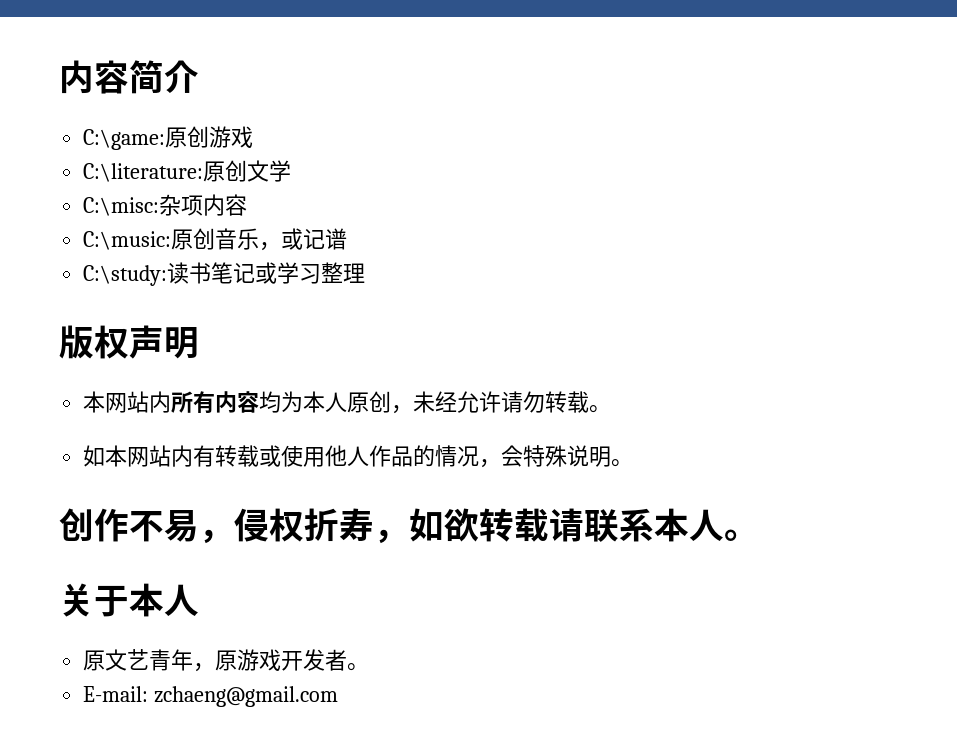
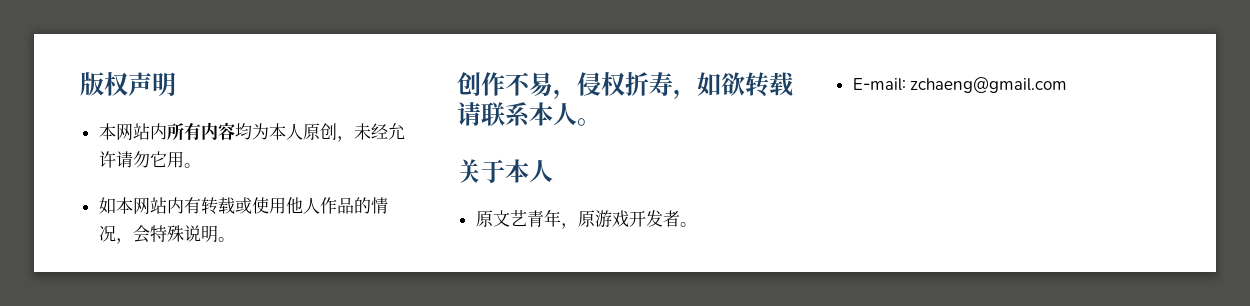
[59,60,199,94] [83,126,254,150] [83,160,292,182] [83,194,248,216] [83,228,348,251] [83,262,366,286] 内容简介 // C:\game:原创游戏 // C:\literature:原创文学 // C:\misc:杂项内容 // C:\music:原创音乐，或记谱 // C:\study:读书笔记或学习整理 // -> (80, 84) none
[545,391,590,413] 转载 -> [149,151,184,168] 它用

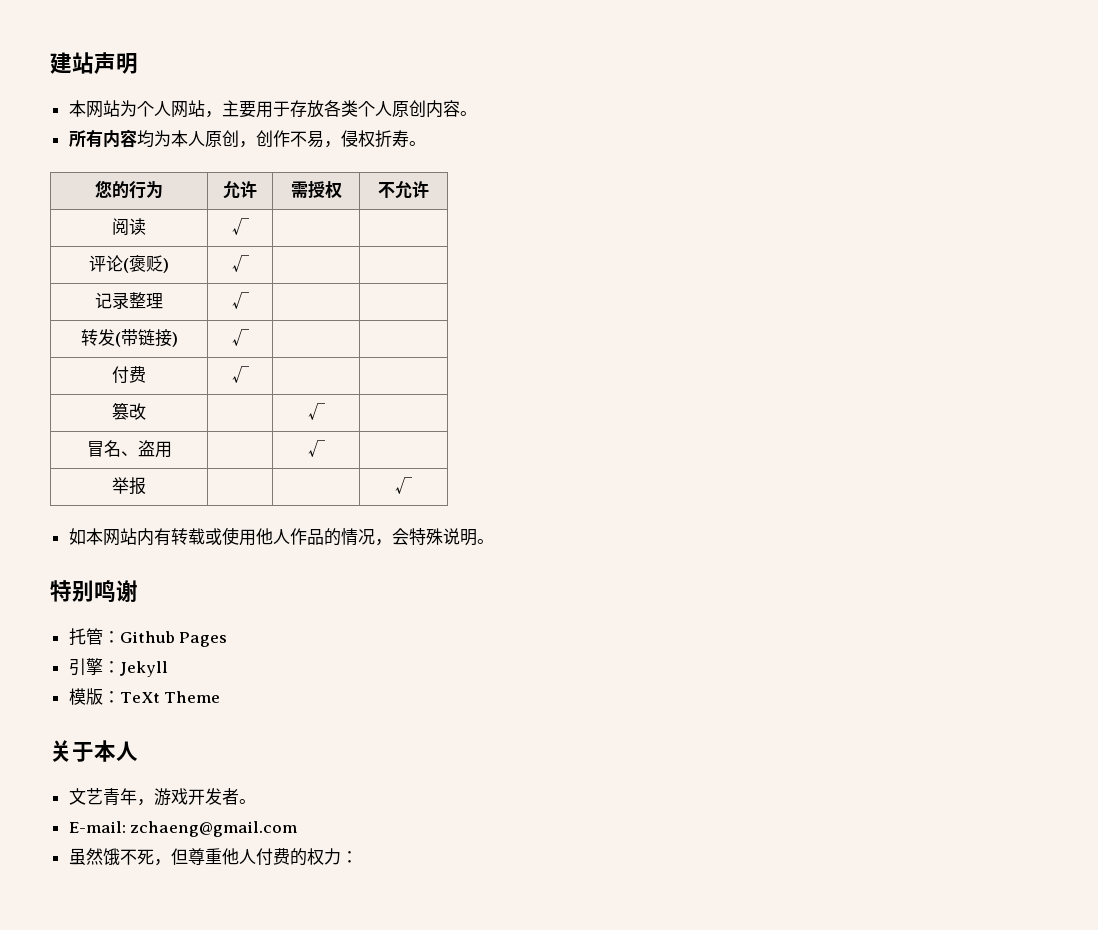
[80,72,128,96] 版权 -> [50,52,94,74] 建站
[149,123,167,140] 内 -> [119,100,477,118] 为个人网站，主要用于存放各类个人原创内容。 //
[353,123,405,140] [98,151,201,168] 未经允许请勿它用。 -> [255,130,426,148] [95,180,163,199] [223,180,257,199] [290,181,342,198] [378,180,429,199] [112,218,146,235] [231,218,249,235] [89,255,169,273] [231,255,249,272] [95,292,163,309] [231,292,249,309] [80,329,178,347] [231,329,249,346] [112,366,146,384] [231,366,249,383] [112,403,146,420] [307,403,325,420] [86,440,172,458] [307,440,325,457] [112,477,146,495] [395,477,412,494] 创作不易，侵权折寿。 // 您的行为 | 允许 | 需授权 | 不允许 // 阅读 | √ | | // 评论(褒贬) | √ | | // 记录整理 | √ | | // 转发(带链接) | √ | | // 付费 | √ | | // 篡改 | | √ | // 冒名、盗用 | | √ | // 举报 | | | √
[457,72,794,99] [457,102,601,127] 创作不易，侵权折寿，如欲转载请联系本人。 -> [50,580,138,602] [68,628,228,647] [68,658,168,677] [68,688,221,705] 特别鸣谢 // 托管：Github Pages // 引擎：Jekyll // 模版：TeXt Theme
[475,210,493,227] 原 -> (138, 751) none
[577,210,595,227] 原 -> (154, 802) none
(1068, 85) none -> [68,848,358,866] // 虽然饿不死，但尊重他人付费的权力：

